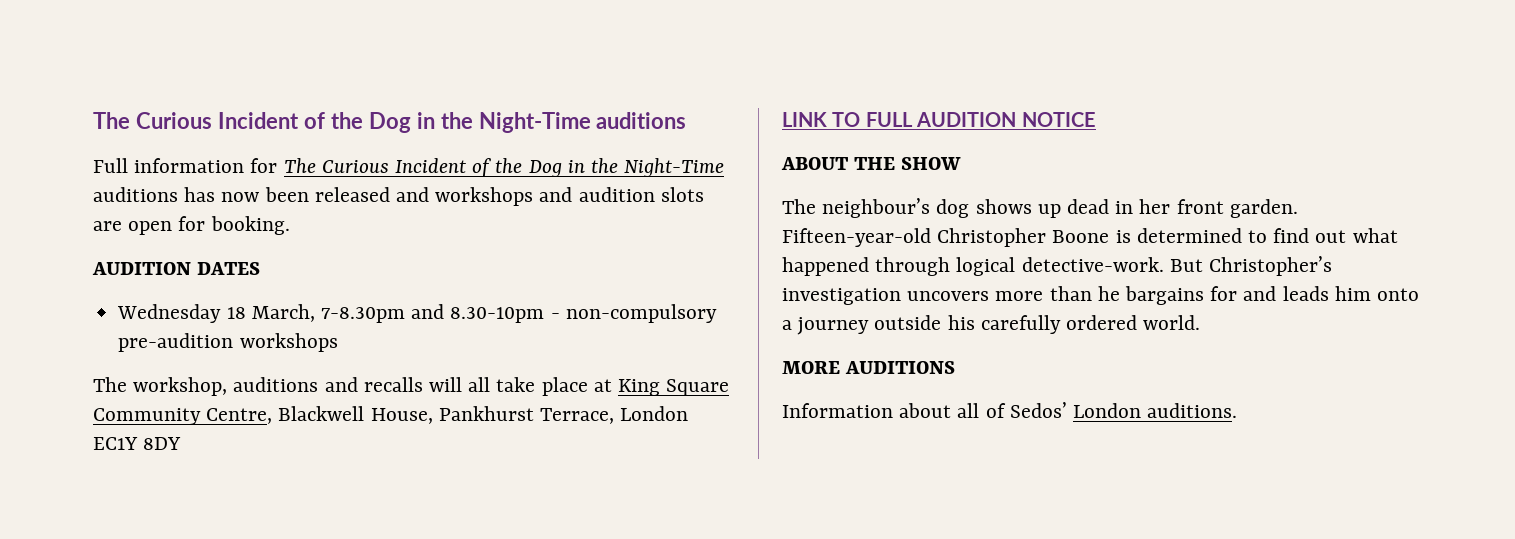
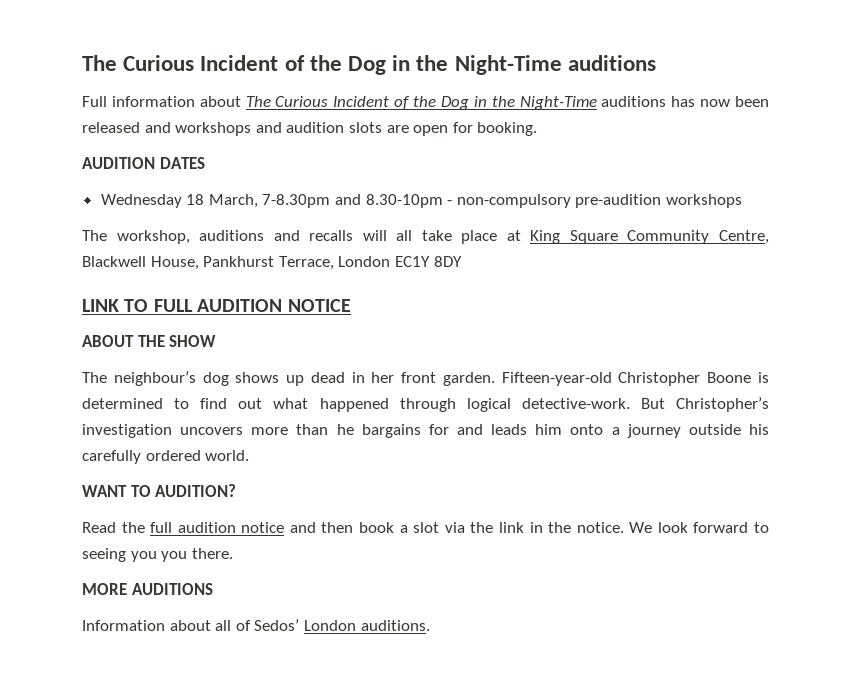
[250,158,278,173] for -> [199,96,241,107] about
(1201, 322) none -> [82,484,237,497] [82,522,769,533] [82,548,233,562] // WANT TO AUDITION? // Read the full audition notice and then book a slot via the link in the notice. We look forward to seeing you you there.

